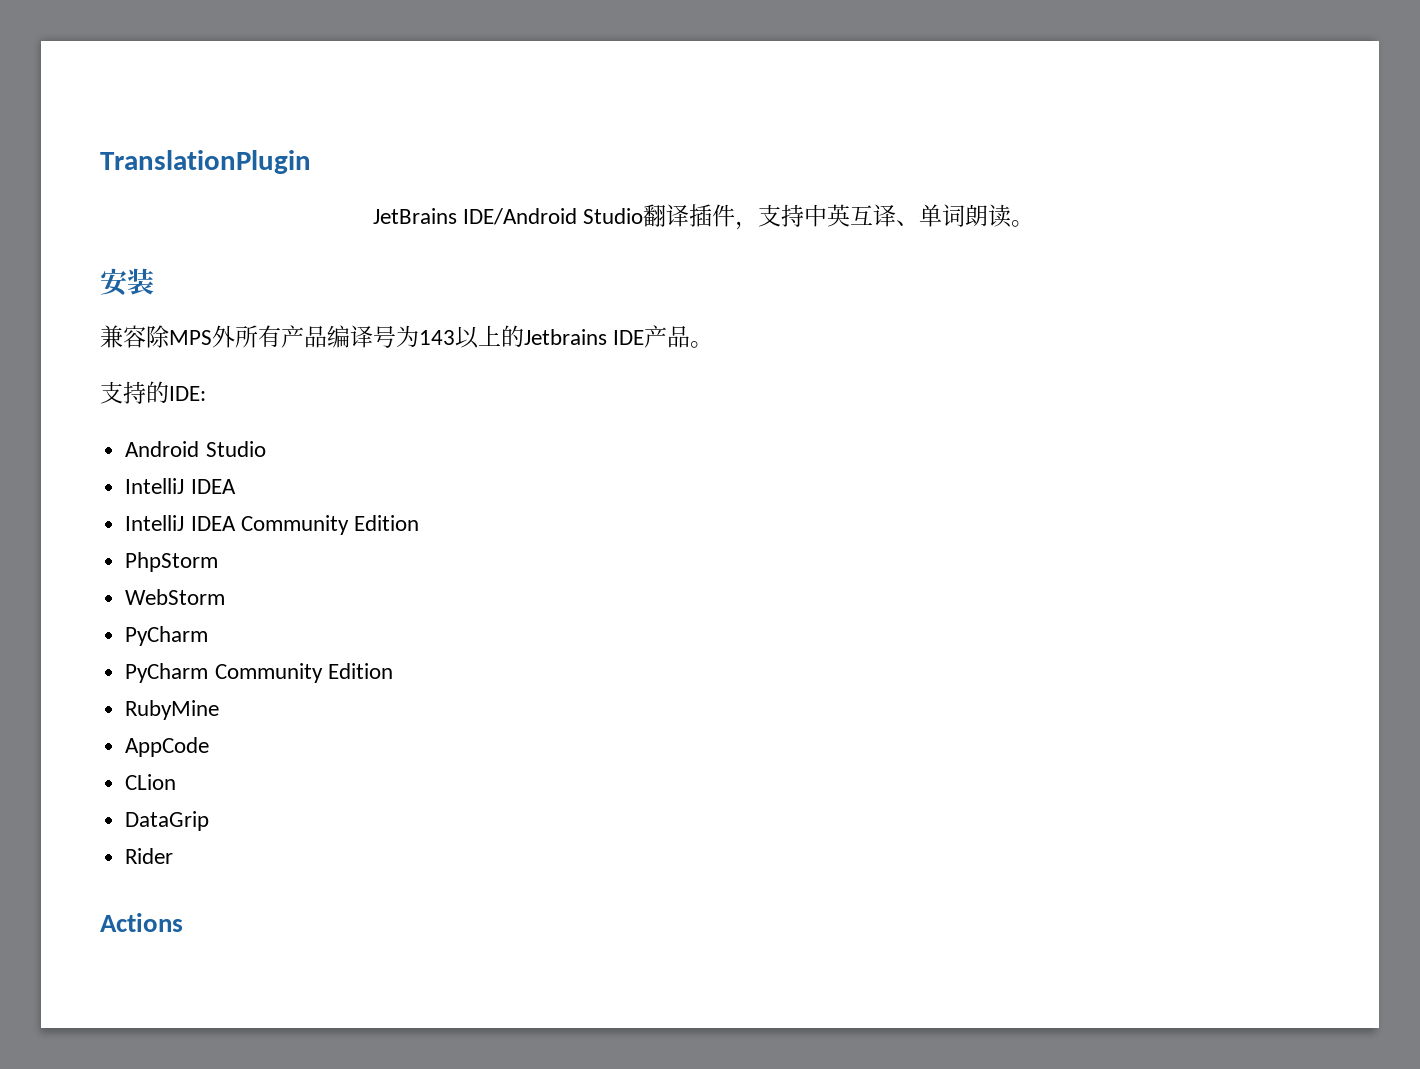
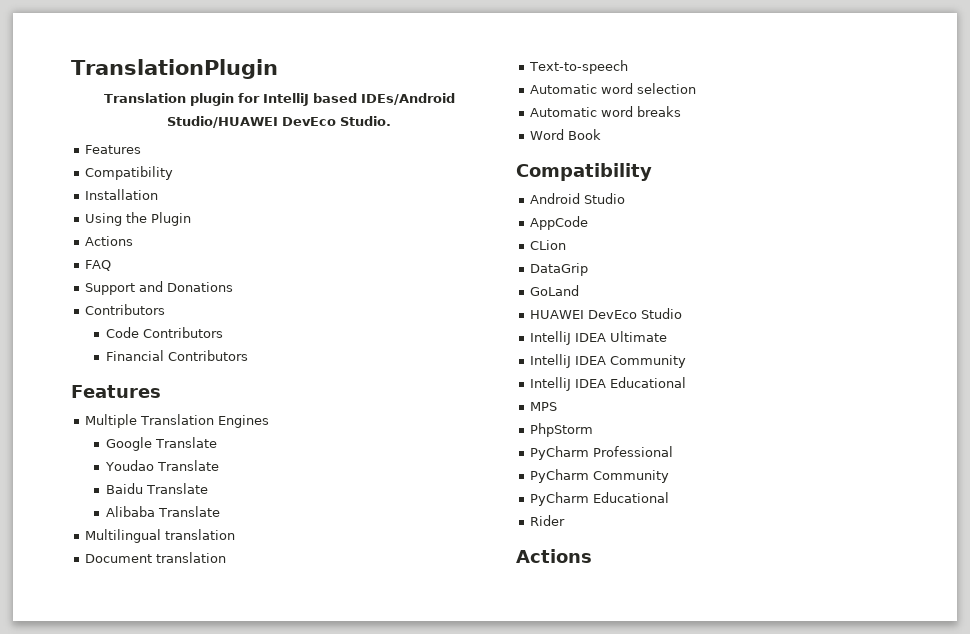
[372,204,1035,230] [100,268,154,296] [100,325,714,349] [100,381,206,404] [125,441,266,457] [125,478,236,494] [125,515,419,535] [125,552,219,572] [125,589,226,605] [125,626,209,646] [125,663,393,683] [125,700,220,720] [125,737,210,757] [125,774,177,790] [125,811,210,831] JetBrains IDE/Android Studio翻译插件，支持中英互译、单词朗读。 // 安装 // 兼容除MPS外所有产品编译号为143以上的Jetbrains IDE产品。 // 支持的IDE: // Android Studio // IntelliJ IDEA // IntelliJ IDEA Community Edition // PhpStorm // WebStorm // PyCharm // PyCharm Community Edition // RubyMine // AppCode // CLion // DataGrip -> [103,93,455,106] [167,116,391,128] [85,145,142,154] [85,166,174,180] [85,189,159,200] [85,212,192,226] [85,236,134,246] [85,260,112,271] [85,281,234,295] [85,304,166,315] [105,327,223,338] [105,350,248,361] [71,385,161,398] [85,414,270,428] [105,437,217,451] [104,460,219,471] [105,483,208,494] [105,506,220,517] [85,529,236,543] [85,552,227,563] [529,60,629,74] [530,83,697,94] [530,106,682,117] [530,129,602,140] [516,163,652,181] [530,193,626,204] [530,216,589,230] [530,240,567,250] [530,263,589,276] [530,285,580,296] [530,308,683,319] [530,331,668,345] [530,354,687,368] [530,377,687,391] [530,402,558,411] [530,423,594,437] [530,446,674,460] [530,469,670,483] [530,492,670,506] Translation plugin for IntelliJ based IDEs/Android Studio/HUAWEI DevEco Studio. // Features // Compatibility // Installation // Using the Plugin // Actions // FAQ // Support and Donations // Contributors // Code Contributors // Financial Contributors // Features // Multiple Translation Engines // Google Translate // Youdao Translate // Baidu Translate // Alibaba Translate // Multilingual translation // Document translation // Text-to-speech // Automatic word selection // Automatic word breaks // Word Book // Compatibility // Android Studio // AppCode // CLion // DataGrip // GoLand // HUAWEI DevEco Studio // IntelliJ IDEA Ultimate // IntelliJ IDEA Community // IntelliJ IDEA Educational // MPS // PhpStorm // PyCharm Professional // PyCharm Community // PyCharm Educational

